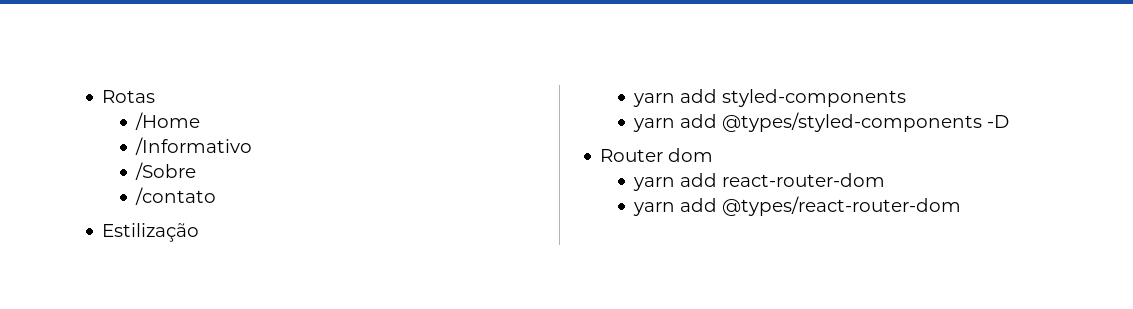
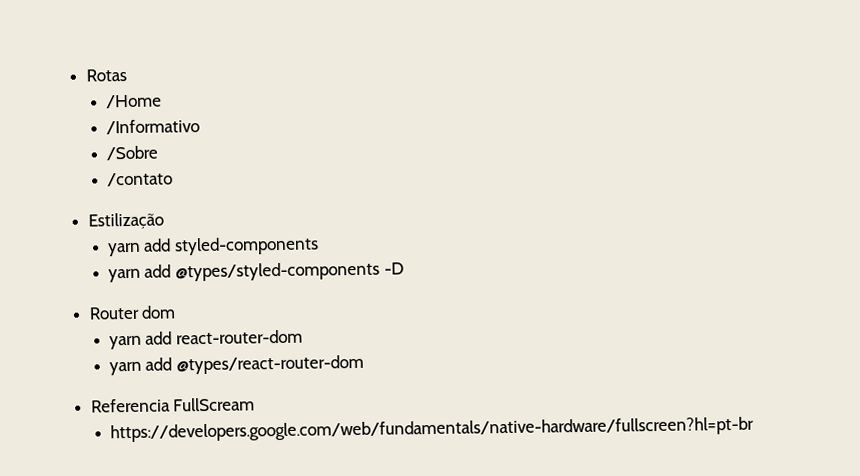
(962, 206) none -> [90,397,256,413] [109,416,754,443] // Referencia FullScream // https://developers.google.com/web/fundamentals/native-hardware/fullscreen?hl=pt-br

